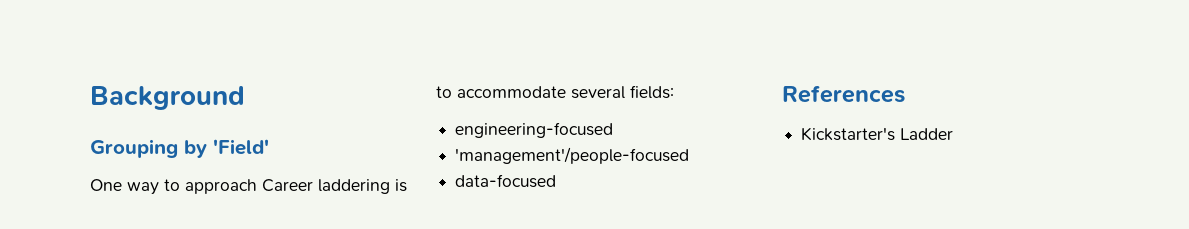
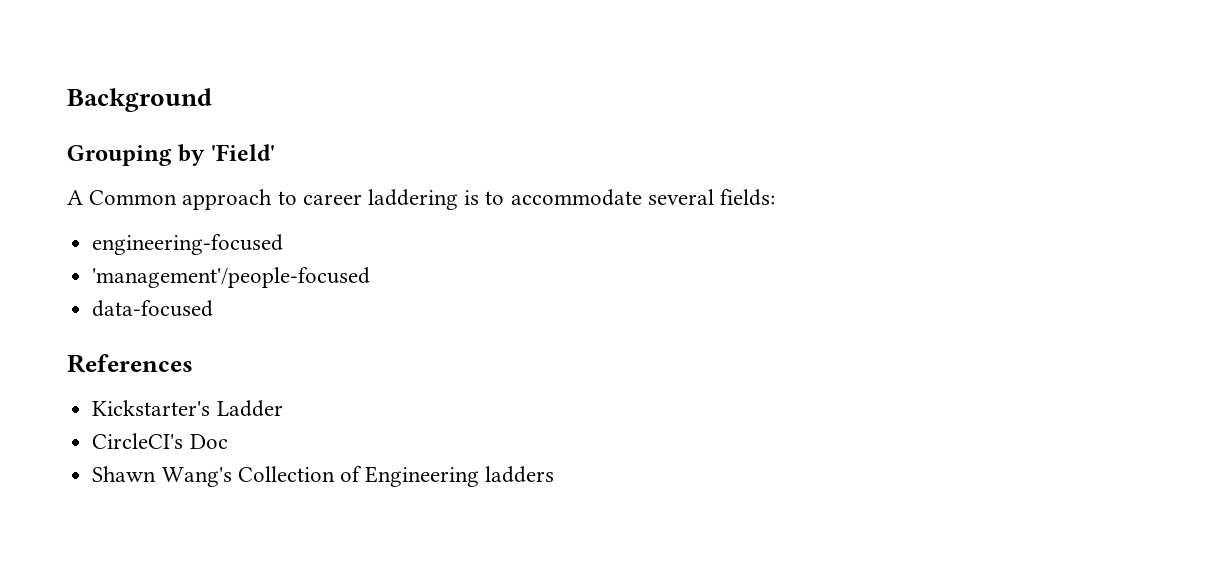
[90,179,313,195] One way to approach Career -> [67,189,362,210] A Common approach to career
(954, 134) none -> [92,433,228,449] [92,466,555,487] // CircleCI's Doc // Shawn Wang's Collection of Engineering ladders

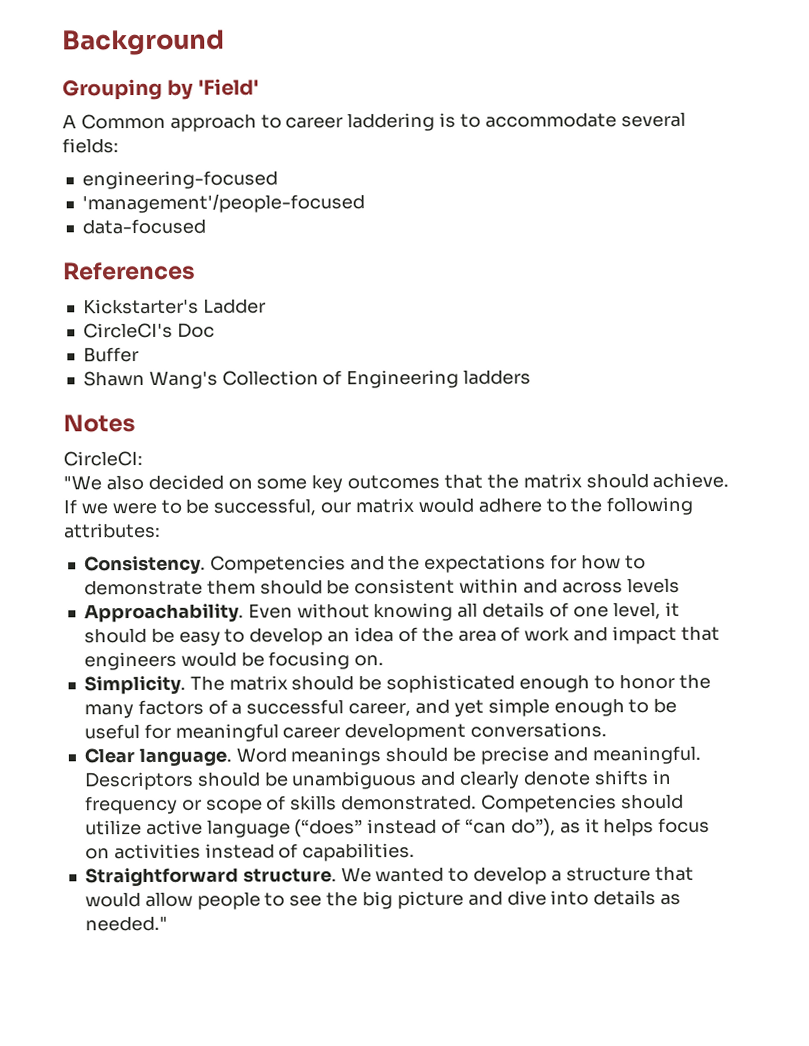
(228, 441) none -> [82,347,139,363] // Buffer
(555, 474) none -> [63,414,136,433] [63,451,143,467] [63,472,730,493] [63,496,694,516] [63,522,161,539] [83,554,646,575] [83,577,680,596] [83,601,680,623] [83,625,720,646] [83,651,385,671] [83,673,711,695] [83,697,678,719] [83,722,608,742] [83,745,701,767] [83,769,672,791] [84,793,684,815] [84,817,711,838] [84,842,416,862] [84,865,694,887] [84,890,682,910] [84,915,168,932] // Notes // CircleCI: // "We also decided on some key outcomes that the matrix should achieve. If we were to be successful, our matrix would adhere to the following attributes: // Consistency. Competencies and the expectations for how to demonstrate them should be consistent within and across levels // Approachability. Even without knowing all details of one level, it should be easy to develop an idea of the area of work and impact that engineers would be focusing on. // Simplicity. The matrix should be sophisticated enough to honor the many factors of a successful career, and yet simple enough to be useful for meaningful career development conversations. // Clear language. Word meanings should be precise and meaningful. Descriptors should be unambiguous and clearly denote shifts in frequency or scope of skills demonstrated. Competencies should utilize active language (“does” instead of “can do”), as it helps focus on activities instead of capabilities. // Straightforward structure. We wanted to develop a structure that would allow people to see the big picture and dive into details as needed."

